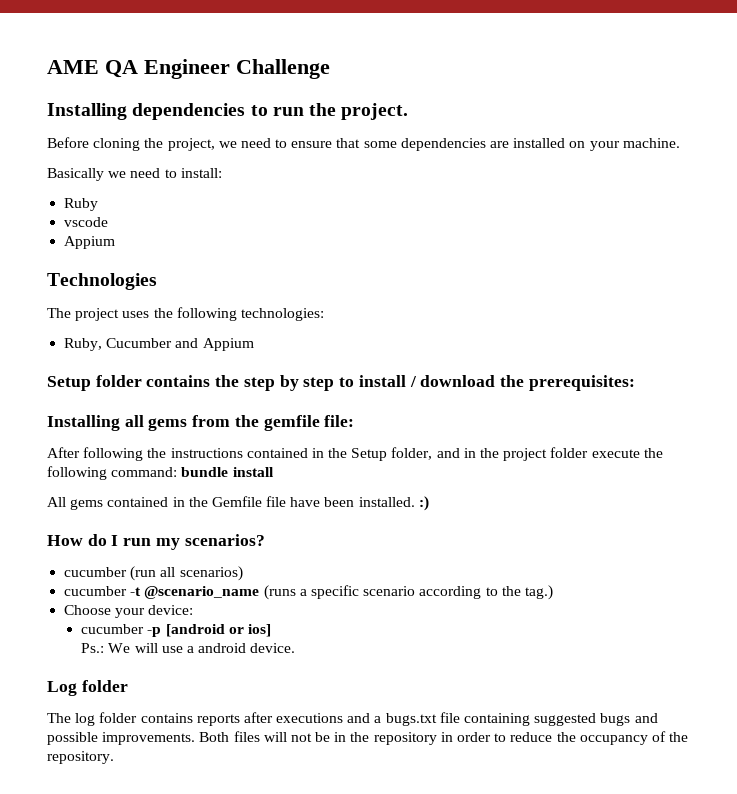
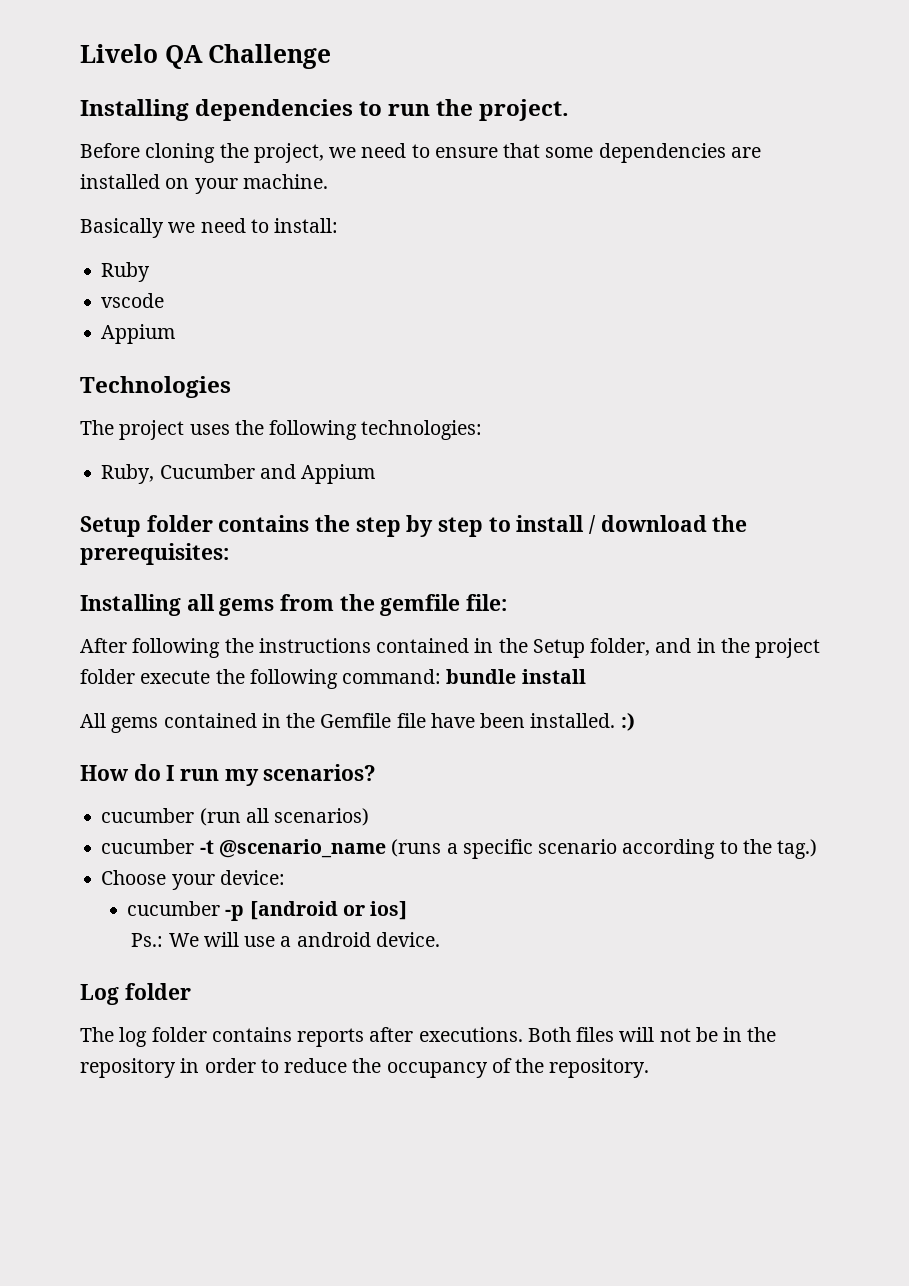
[47,59,230,79] AME QA Engineer -> [80,44,203,69] Livelo QA
[276,712,658,726] [47,732,196,745] executions and a bugs.txt file containing suggested bugs and possible improvements. -> [418,1027,523,1042] executions.

